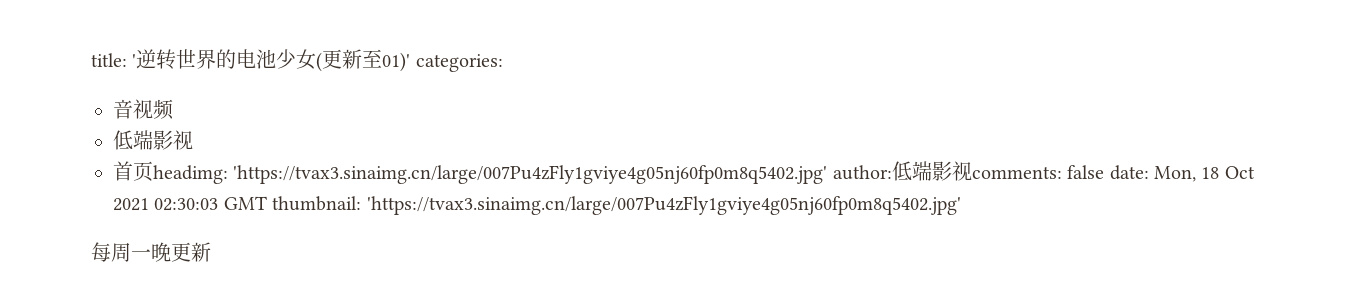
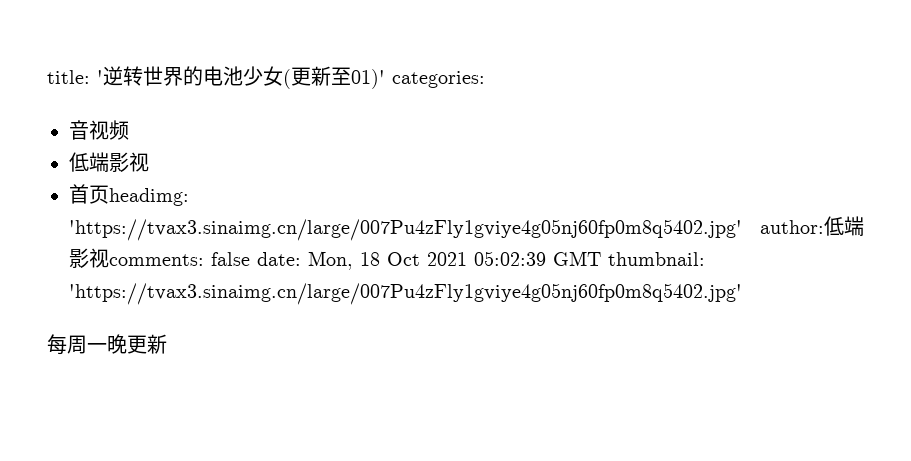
[154,198,219,211] 02:30:03 -> [474,251,546,266] 05:02:39

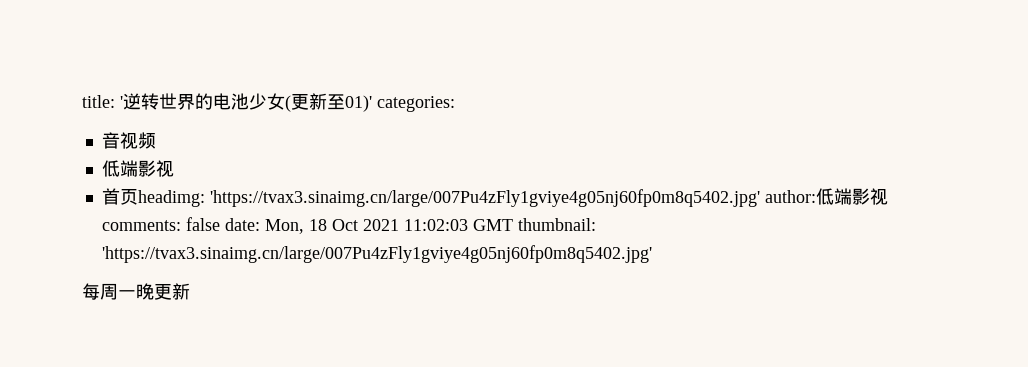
[474,251,546,266] 05:02:39 -> [403,219,468,231] 11:02:03

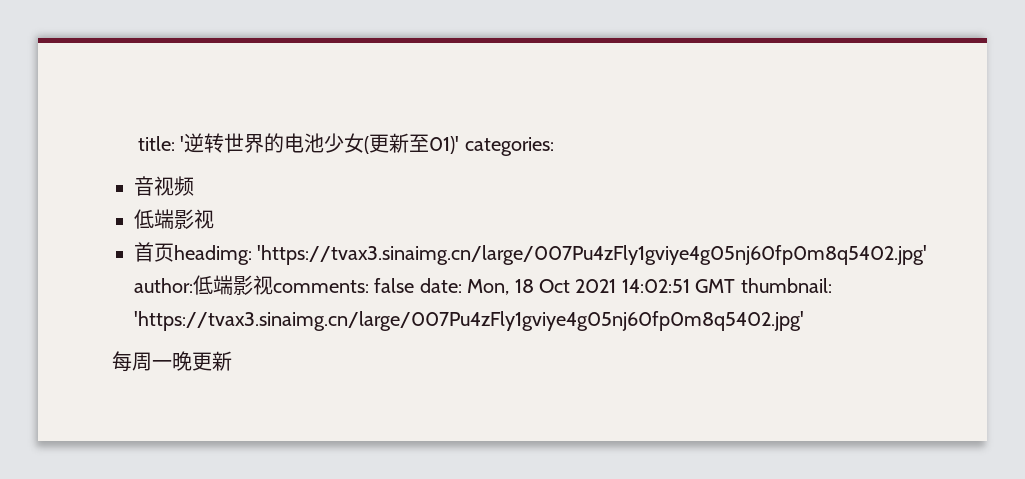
[403,219,468,231] 11:02:03 -> [621,279,690,293] 14:02:51

